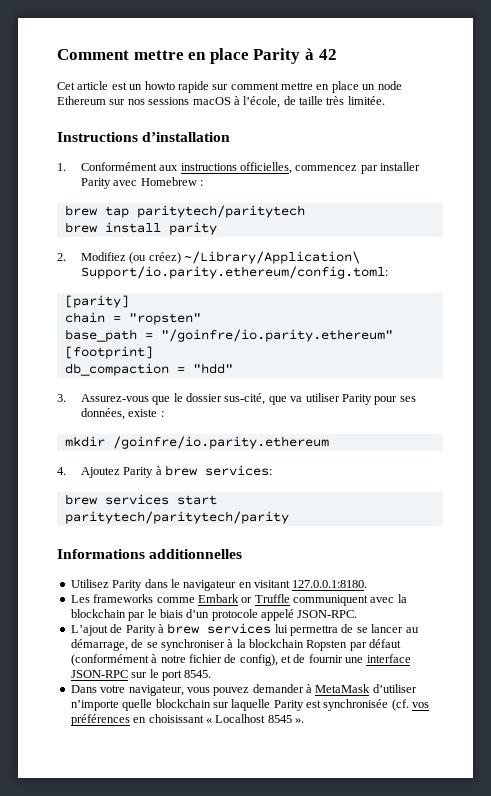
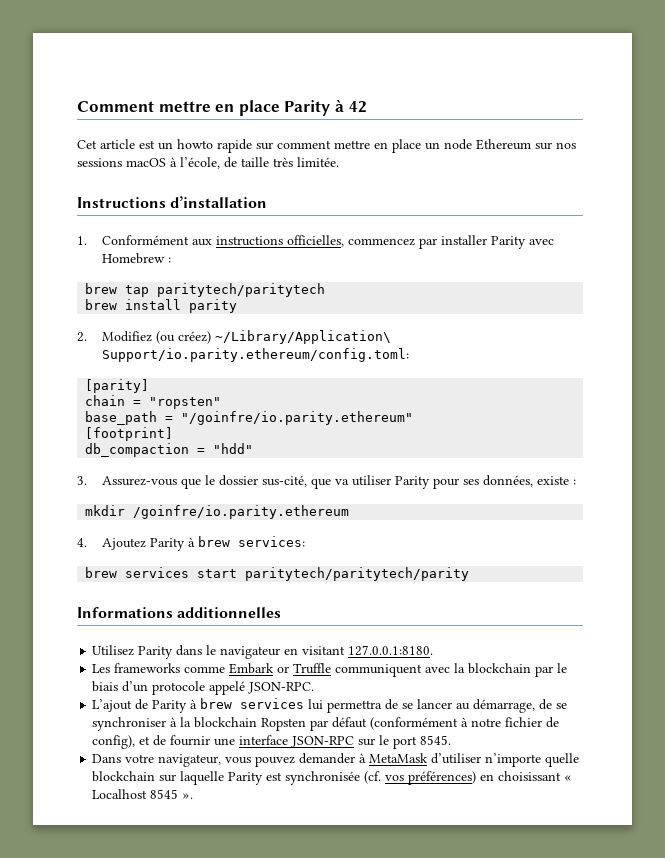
[70,714,130,726] préférences -> [408,771,477,785] préférences)

